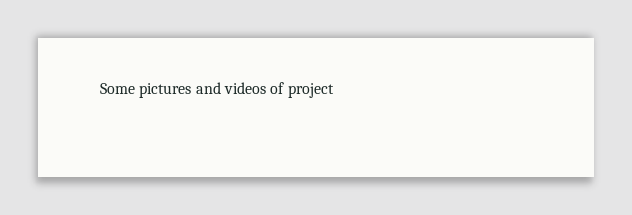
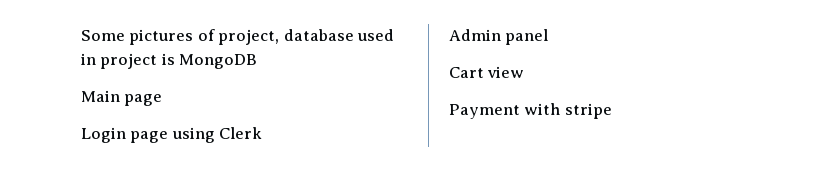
[195,82,334,98] and videos of project -> [197,29,395,45] [81,53,258,69] [81,90,163,106] [81,127,263,143] [449,29,549,45] [449,66,525,78] [449,103,612,119] of project, database used in project is MongoDB // Main page // Login page using Clerk // Admin panel // Cart view // Payment with stripe

